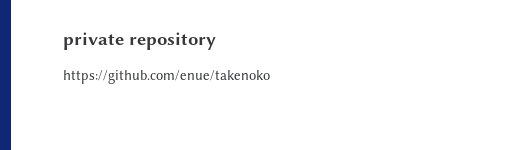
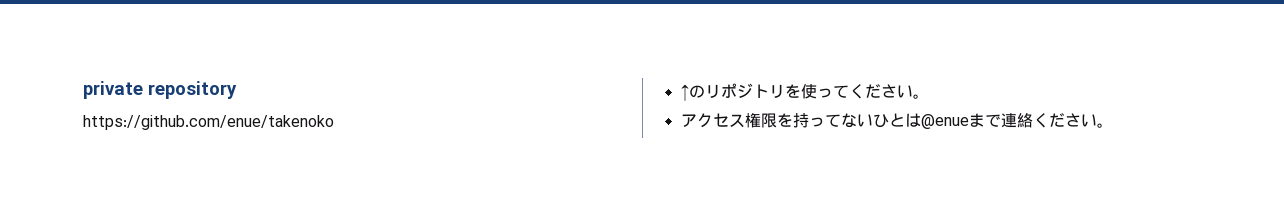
(270, 77) none -> [680,83,929,101] [680,113,1113,129] // ↑のリポジトリを使ってください。 // アクセス権限を持ってないひとは@enueまで連絡ください。

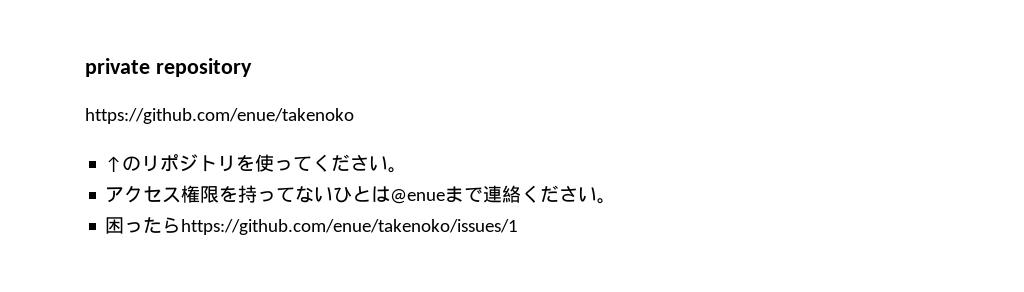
(1113, 125) none -> [105,217,519,235] // 困ったらhttps://github.com/enue/takenoko/issues/1

